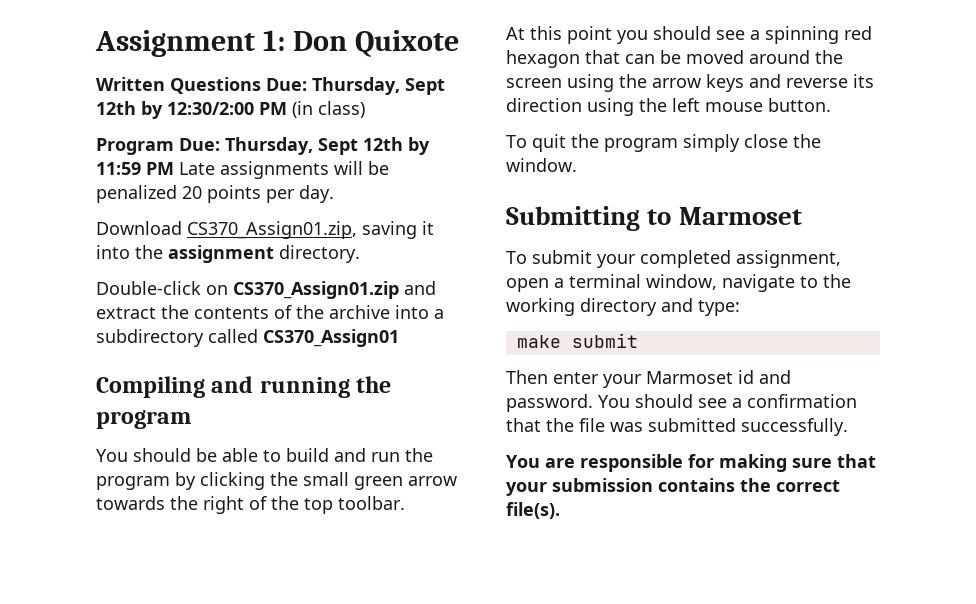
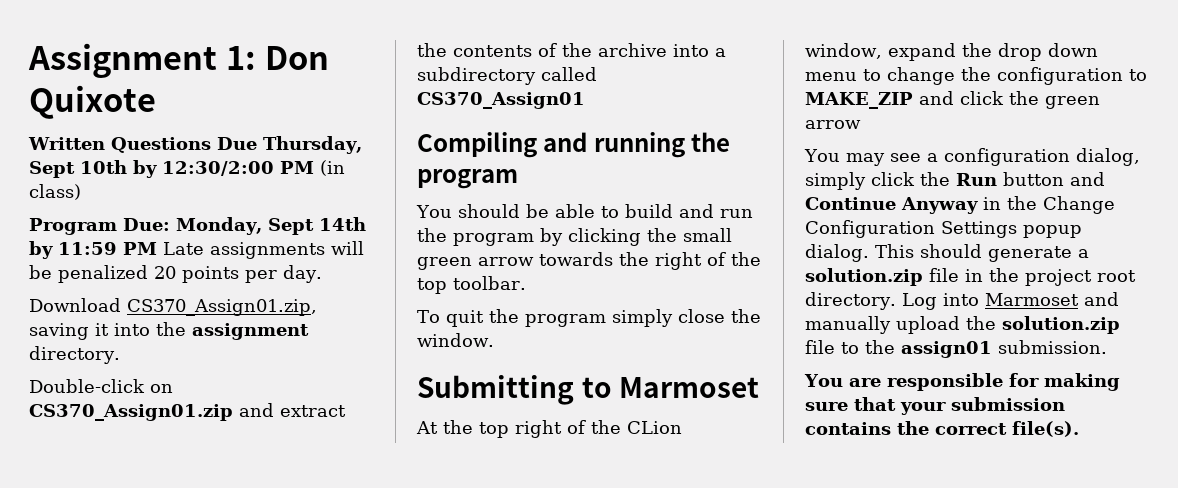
[266,77,445,95] [96,101,136,115] Due: Thursday, Sept 12th -> [216,136,362,154] [29,160,127,178] Due Thursday, Sept 10th
[225,137,403,155] Thursday, Sept 12th -> [176,217,366,235] Monday, Sept 14th
[506,26,872,44] [506,50,843,68] [506,74,874,92] [506,98,831,116] // At this point you should see a spinning red hexagon that can be moved around the screen using the arrow keys and reverse its direction using the left mouse button. -> (526, 283) none
[506,250,841,268] [506,274,851,292] [506,298,740,316] [516,333,638,348] [506,370,791,388] [506,394,857,412] [506,418,848,436] To submit your completed assignment, open a terminal window, navigate to the working directory and type: // make submit // Then enter your Marmoset id and password. You should see a confirmation that the file was submitted successfully. -> [416,420,682,438] [805,43,1098,61] [805,67,1147,85] [805,91,1100,109] [805,120,861,129] [804,148,1140,166] [805,172,1105,190] [805,196,1115,214] [805,220,1082,238] [805,244,1089,262] [805,268,1136,286] [805,292,1119,310] [805,316,1120,334] [805,340,1107,358] At the top right of the CLion window, expand the drop down menu to change the configuration to MAKE_ZIP and click the green arrow // You may see a configuration dialog, simply click the Run button and Continue Anyway in the Change Configuration Settings popup dialog. This should generate a solution.zip file in the project root directory. Log into Marmoset and manually upload the solution.zip file to the assign01 submission.

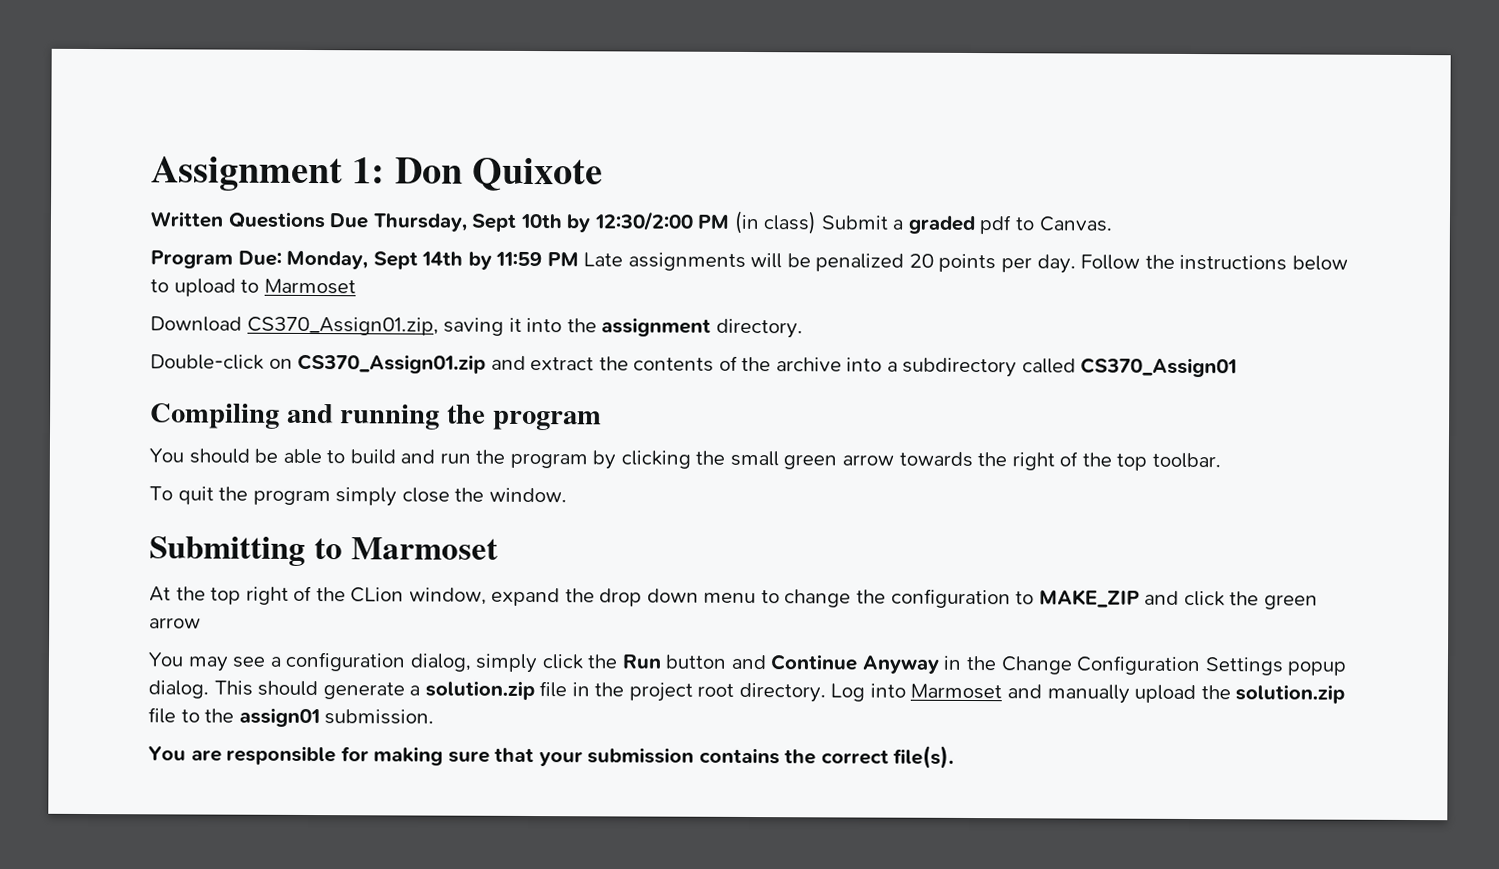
(81, 192) none -> [820,215,1112,235] Submit a graded pdf to Canvas.
(322, 274) none -> [1080,254,1348,271] [150,278,356,297] Follow the instructions below to upload to Marmoset

